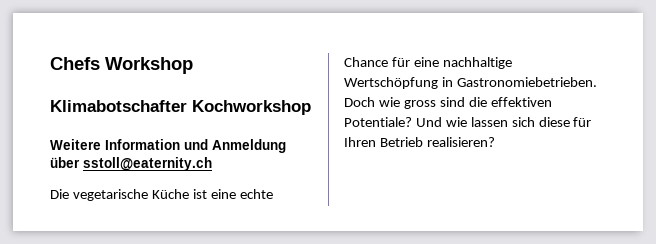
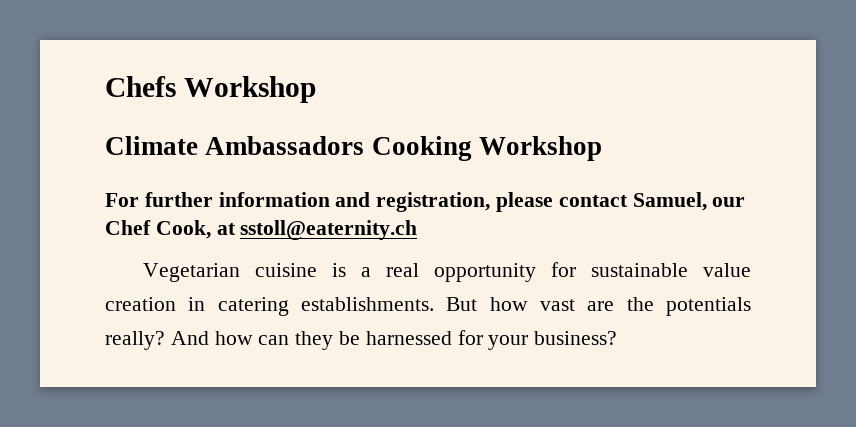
[50,100,311,115] [50,139,286,153] [50,157,212,171] [50,189,273,201] [344,57,512,69] [344,77,597,89] [344,97,552,109] [344,117,592,127] [344,137,495,147] Klimabotschafter Kochworkshop // Weitere Information und Anmeldung über sstoll@eaternity.ch // Die vegetarische Küche ist eine echte Chance für eine nachhaltige Wertschöpfung in Gastronomiebetrieben. Doch wie gross sind die effektiven Potentiale? Und wie lassen sich diese für Ihren Betrieb realisieren? -> [105,136,602,161] [105,192,746,212] [105,220,418,240] [142,262,752,282] [105,297,751,316] [105,330,618,350] Climate Ambassadors Cooking Workshop // For further information and registration, please contact Samuel, our Chef Cook, at sstoll@eaternity.ch // Vegetarian cuisine is a real opportunity for sustainable value creation in catering establishments. But how vast are the potentials really? And how can they be harnessed for your business?

